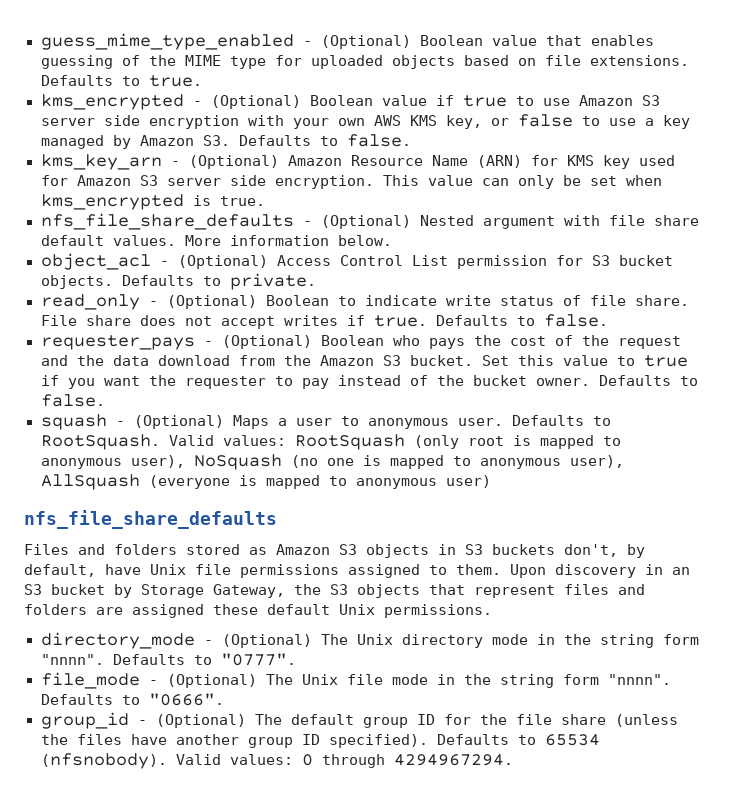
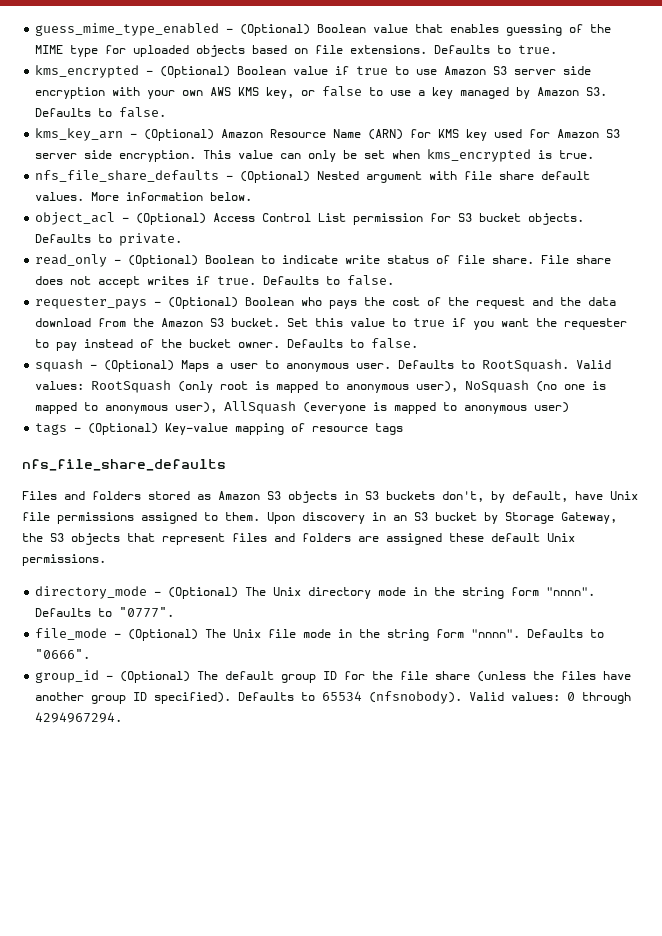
(491, 481) none -> [35,423,404,435] // tags - (Optional) Key-value mapping of resource tags

